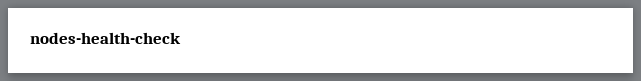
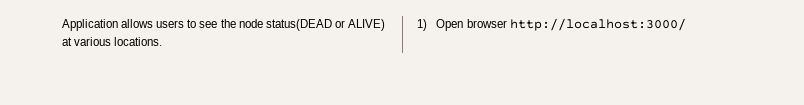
[30,32,181,44] nodes-health-check -> [62,19,385,31] [62,37,163,46] [417,18,686,31] Application allows users to see the node status(DEAD or ALIVE) at various locations. // 1) Open browser http://localhost:3000/

